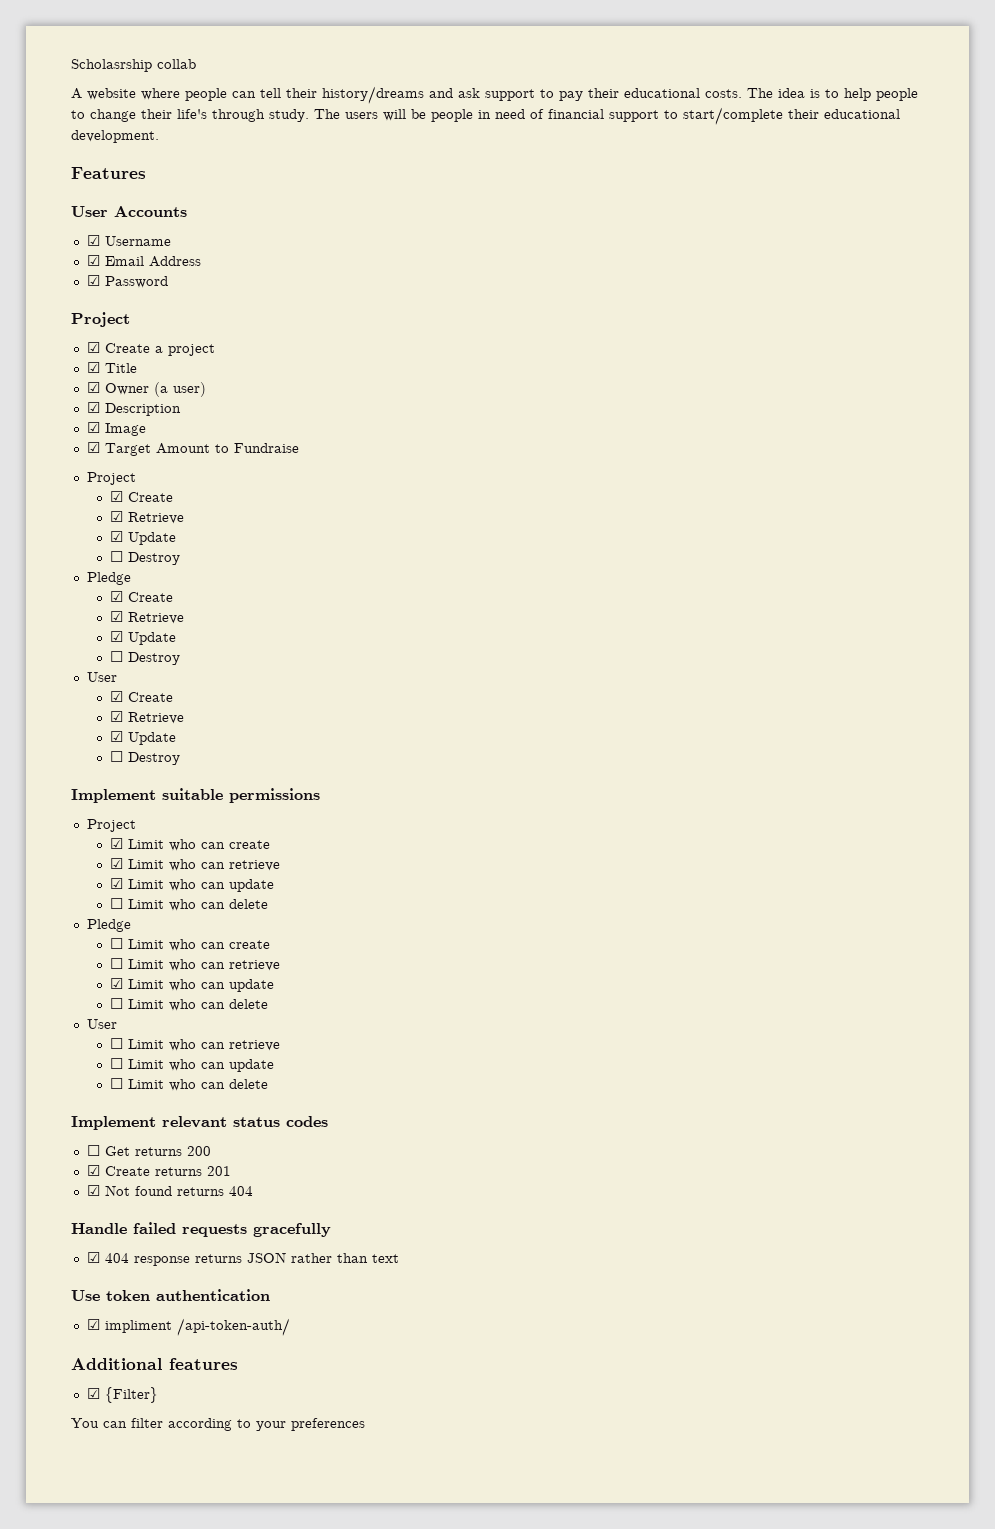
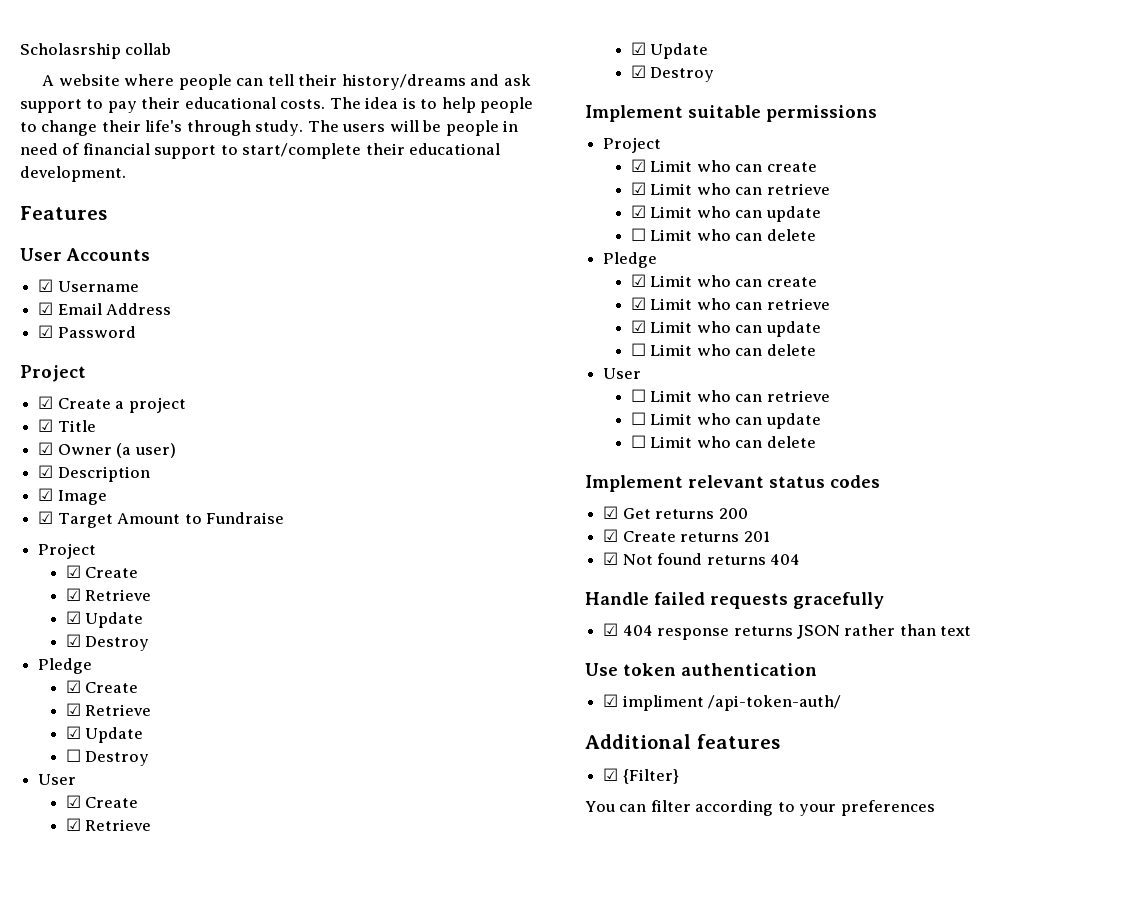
[110,551,124,562] ☐ -> [65,634,81,647] ☑
[110,751,124,762] ☐ -> [630,65,646,78] ☑
[110,938,271,951] [110,958,124,969] ☐ Limit who can create // ☐ -> [630,274,817,287] [630,297,646,310] ☑ Limit who can create // ☑
[86,1145,100,1156] ☐ -> [603,506,619,519] ☑

